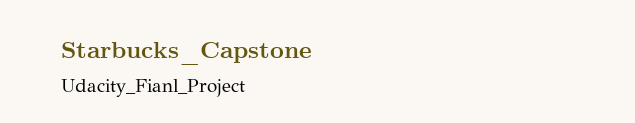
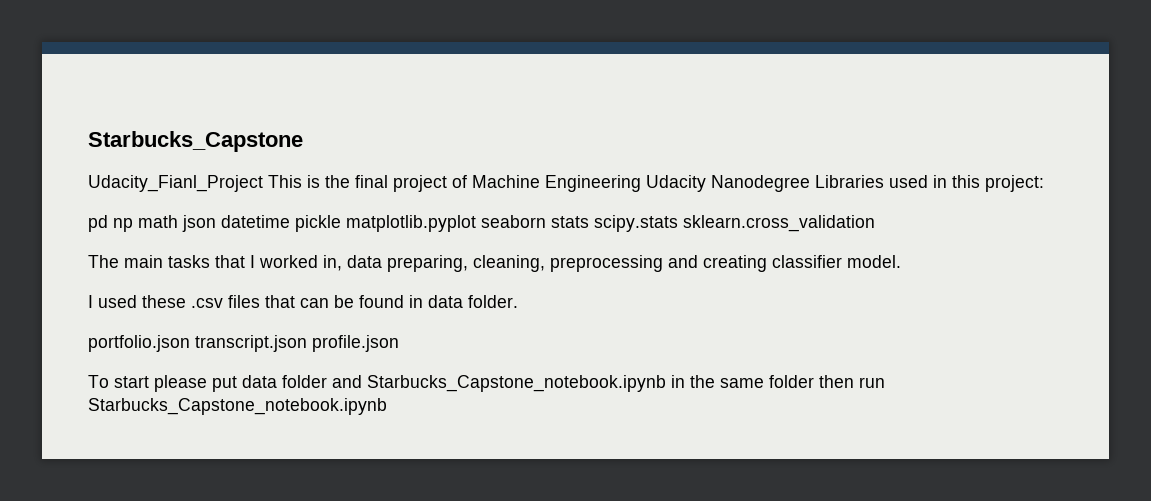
(245, 88) none -> [268,175,1044,192] [88,215,875,232] [88,255,901,272] [88,295,518,308] [88,335,399,352] [88,375,885,392] [88,398,387,415] This is the final project of Machine Engineering Udacity Nanodegree Libraries used in this project: // pd np math json datetime pickle matplotlib.pyplot seaborn stats scipy.stats sklearn.cross_validation // The main tasks that I worked in, data preparing, cleaning, preprocessing and creating classifier model. // I used these .csv files that can be found in data folder. // portfolio.json transcript.json profile.json // To start please put data folder and Starbucks_Capstone_notebook.ipynb in the same folder then run Starbucks_Capstone_notebook.ipynb

